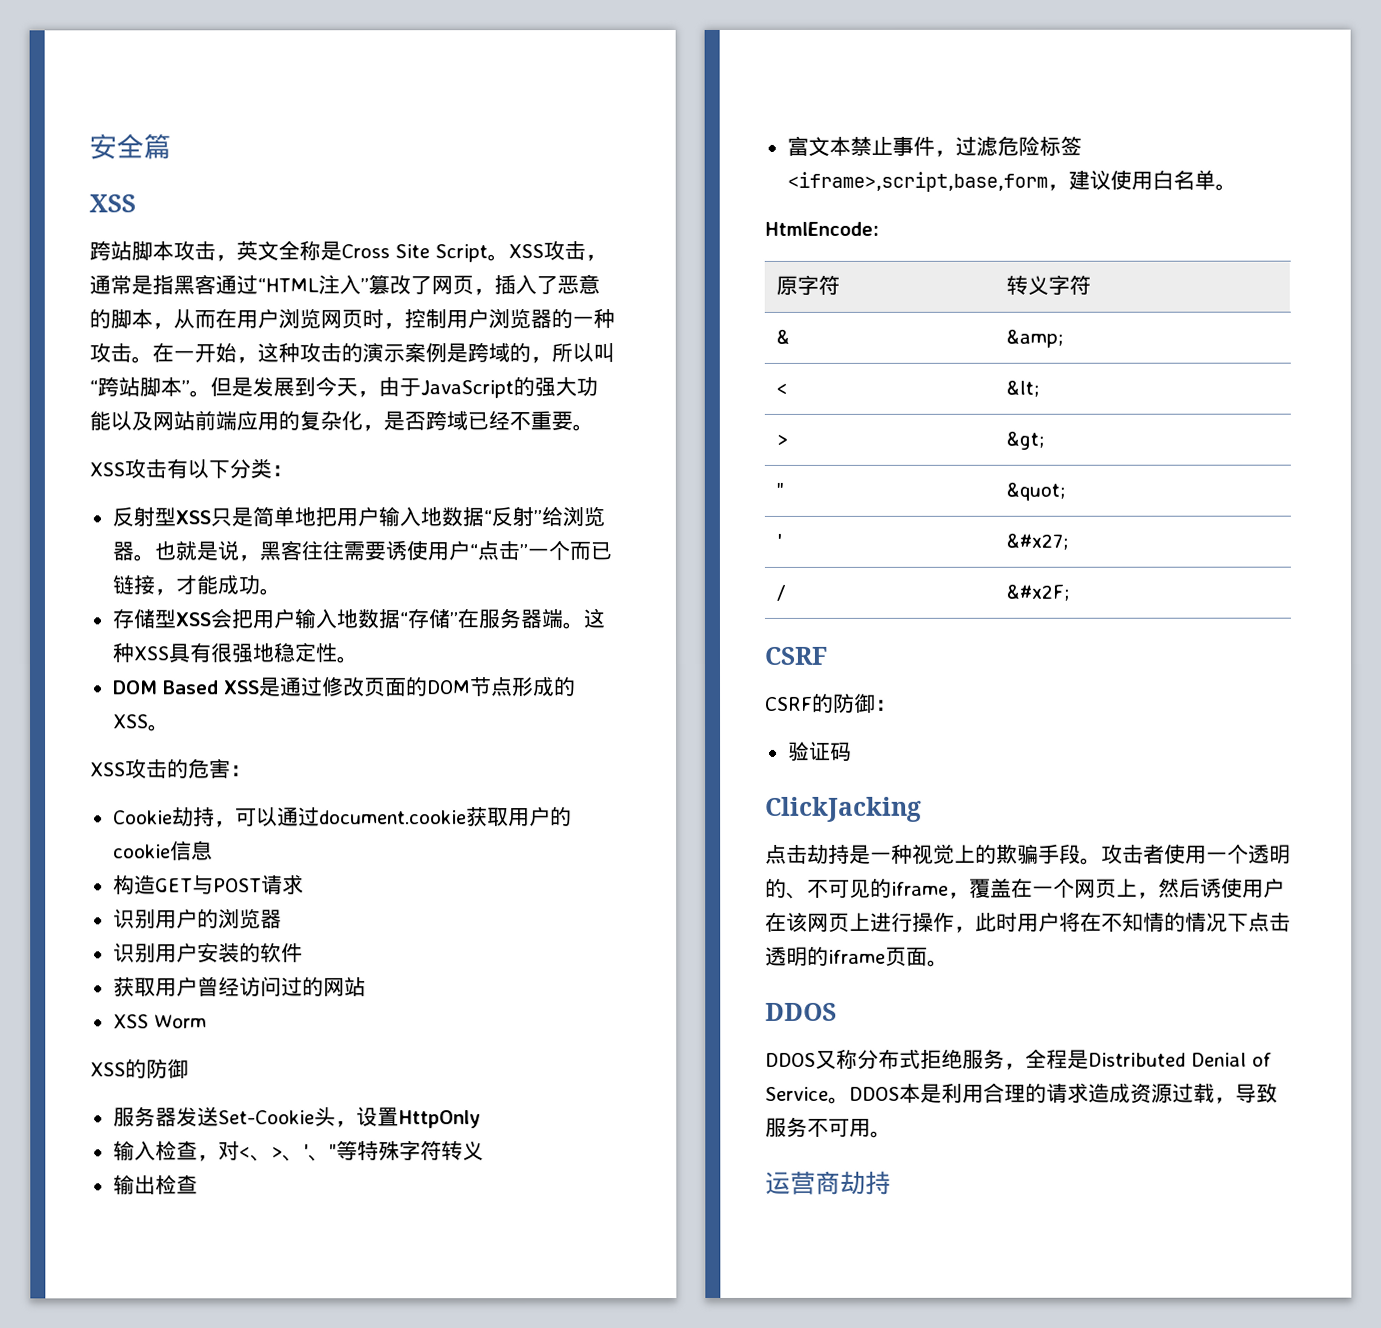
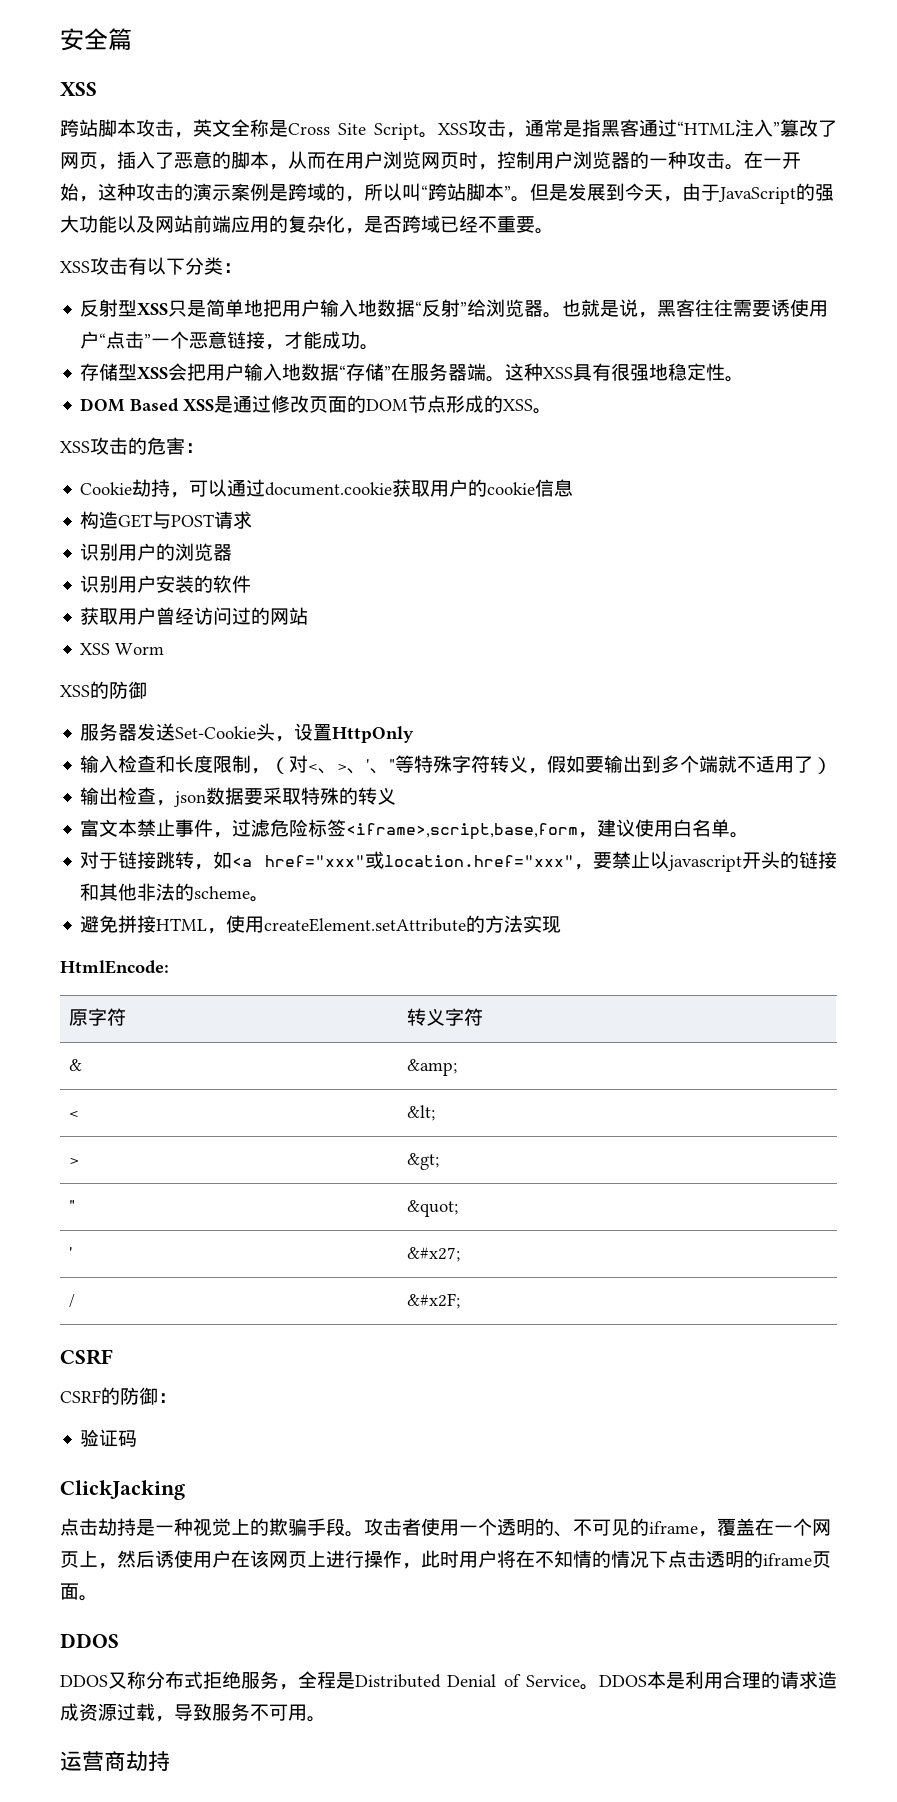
[568,541,612,561] 而已 -> [189,331,228,349] 恶意
[196,1154,219,1162] ， -> [156,755,290,774] 和长度限制，（
[112,1174,198,1195] // 输出检查 -> [528,755,833,774] [80,787,397,807] ，假如要输出到多个端就不适用了） // 输出检查，json数据要采取特殊的转义
(1237, 187) none -> [80,851,837,872] [80,883,270,902] [80,915,562,934] // 对于链接跳转，如<a href="xxx"或location.href="xxx"，要禁止以javascript开头的链接和其他非法的scheme。 // 避免拼接HTML，使用createElement.setAttribute的方法实现

